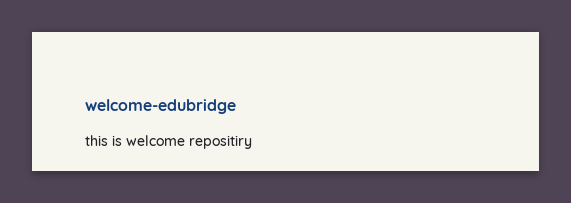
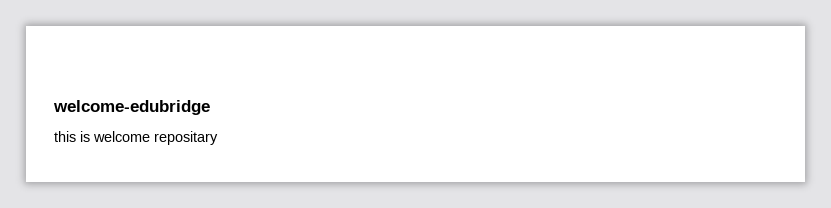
[189,135,252,149] repositiry -> [154,131,218,145] repositary

